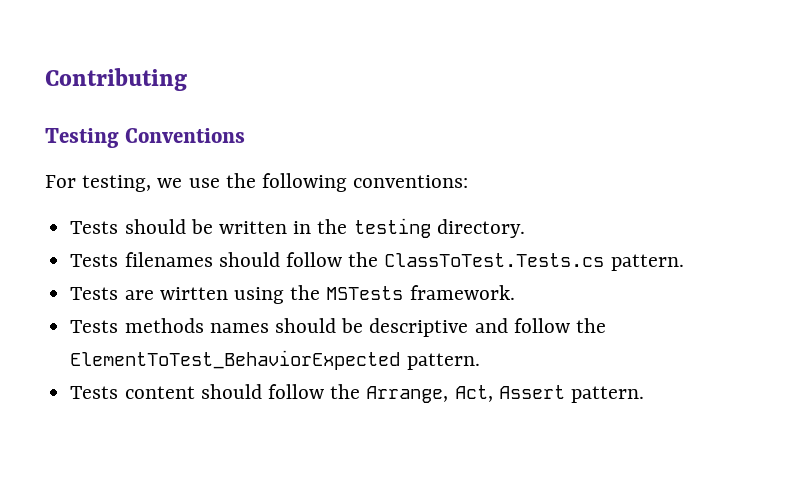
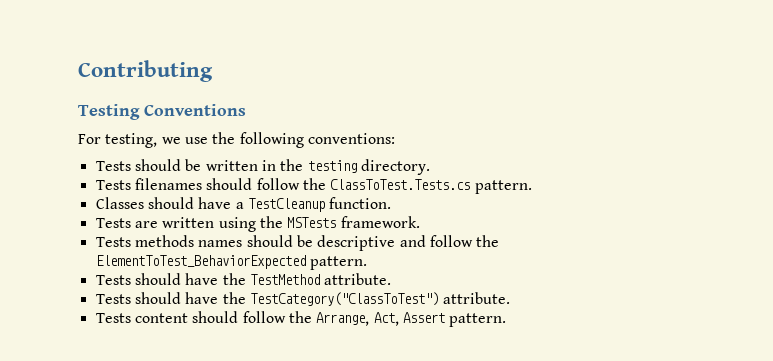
(684, 262) none -> [95,197,392,212] // Classes should have a TestCleanup function.
[159,287,228,300] wirtten -> [162,217,215,228] written
(480, 361) none -> [95,273,392,285] [95,292,511,306] // Tests should have the TestMethod attribute. // Tests should have the TestCategory("ClassToTest") attribute.

